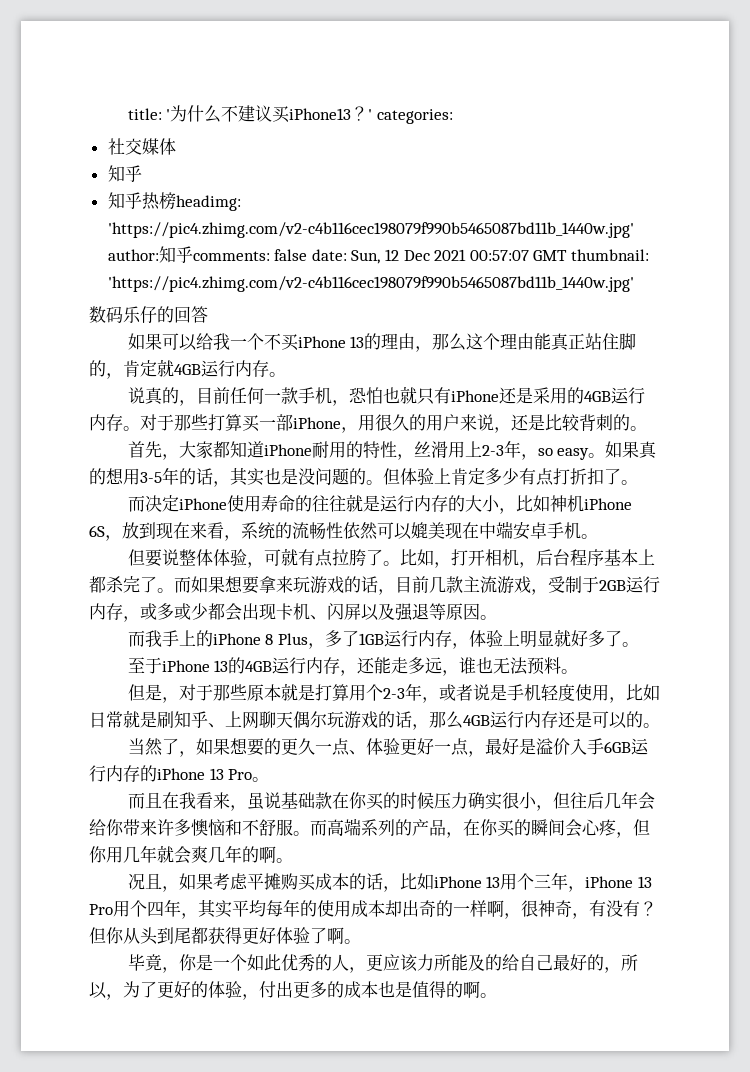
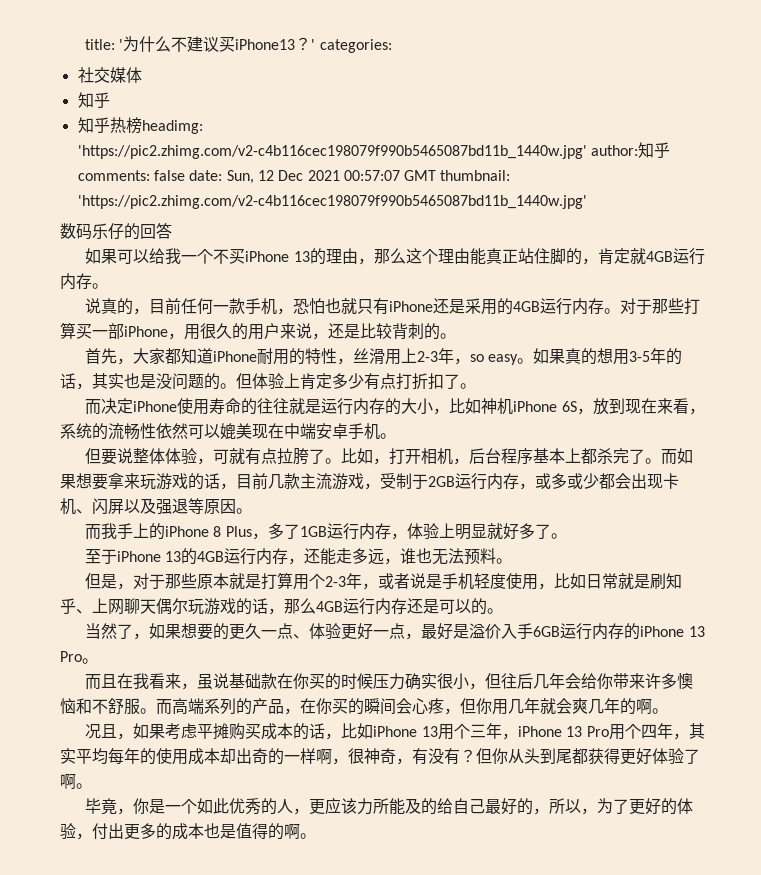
[107,222,634,238] 'https://pic4.zhimg.com/v2-c4b116cec198079f990b5465087bd11b_1440w.jpg' -> [77,145,587,159] 'https://pic2.zhimg.com/v2-c4b116cec198079f990b5465087bd11b_1440w.jpg'
[107,276,634,292] 'https://pic4.zhimg.com/v2-c4b116cec198079f990b5465087bd11b_1440w.jpg' -> [77,195,587,209] 'https://pic2.zhimg.com/v2-c4b116cec198079f990b5465087bd11b_1440w.jpg'

